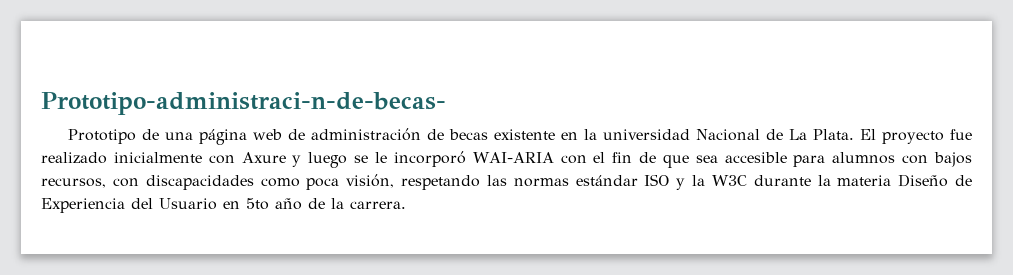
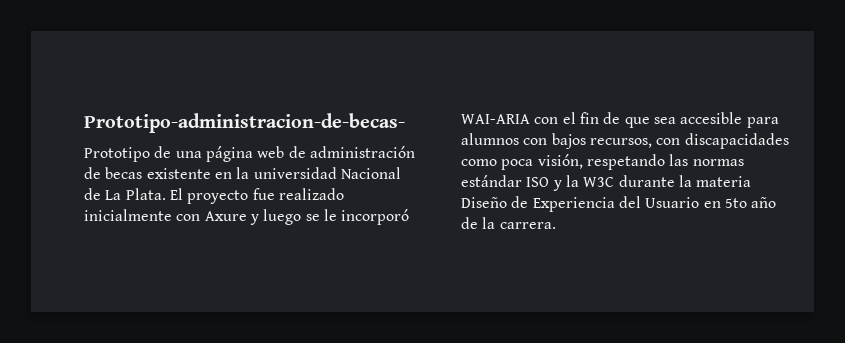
[41,92,446,115] Prototipo-administraci-n-de-becas- -> [84,113,405,133] Prototipo-administracion-de-becas-

